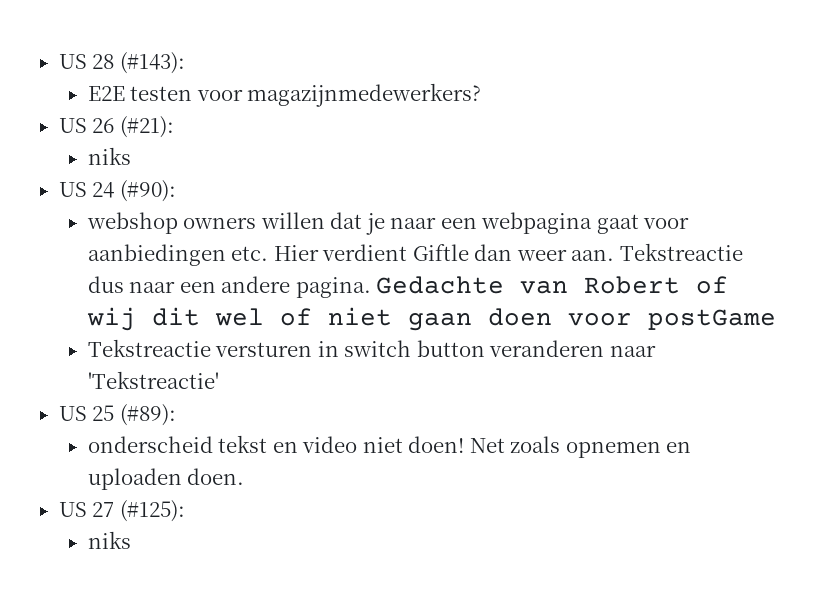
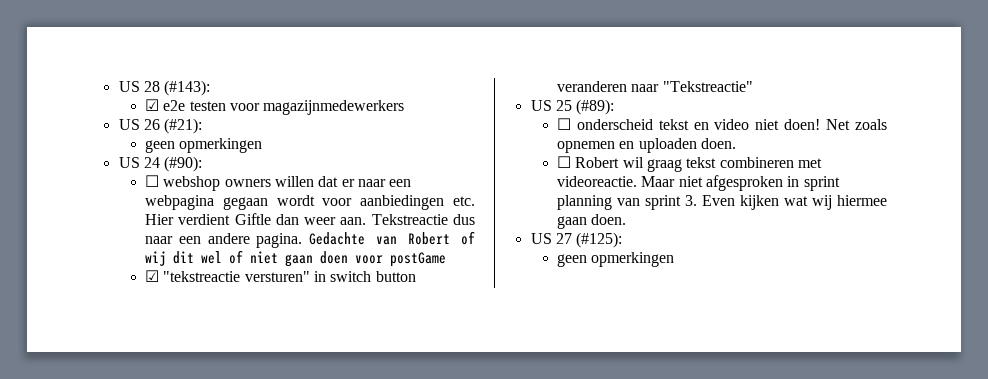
[87,86,125,101] E2E -> [144,99,186,111] ☑ e2e
[247,83,482,107] magazijnmedewerkers? -> [263,100,405,115] magazijnmedewerkers
[87,147,131,165] niks -> [144,138,263,153] geen opmerkingen
(176, 191) none -> [144,175,159,187] ☐
[365,213,385,235] je -> [341,179,355,187] er
[596,214,639,234] gaat -> [222,195,315,210] gegaan wordt
[87,339,313,357] Tekstreactie versturen -> [144,270,310,282] ☑ "tekstreactie versturen"
[87,371,219,389] 'Tekstreactie' -> [662,81,753,92] "Tekstreactie"
(176, 415) none -> [556,118,571,130] ☐
(245, 476) none -> [556,156,822,172] [556,175,840,191] [556,195,887,210] [556,214,627,229] // ☐ Robert wil graag tekst combineren met videoreactie. Maar niet afgesproken in sprint planning van sprint 3. Even kijken wat wij hiermee gaan doen.
[87,531,131,549] niks -> [556,252,675,267] geen opmerkingen

